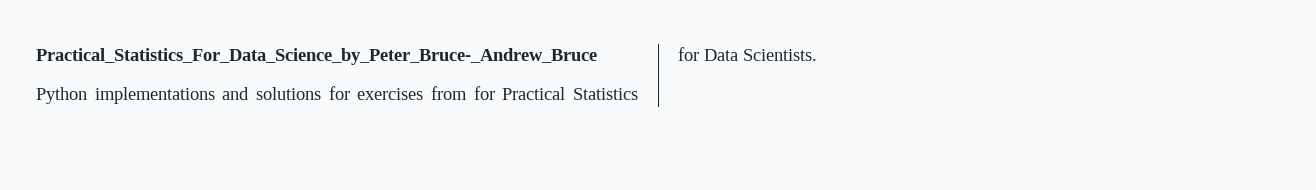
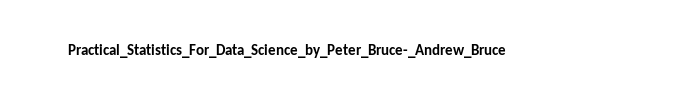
[36,86,639,104] [678,47,817,61] // Python implementations and solutions for exercises from for Practical Statistics for Data Scientists. -> (506, 51) none

